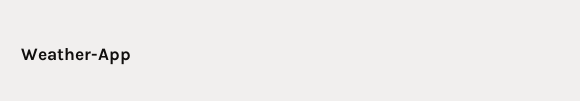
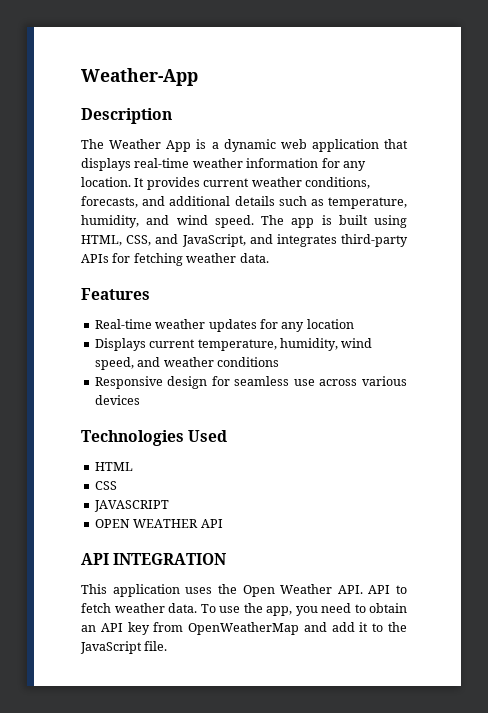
(131, 56) none -> [81,108,172,124] [81,139,408,152] [81,158,366,171] [81,177,370,190] [81,196,407,209] [81,215,407,228] [81,234,408,247] [81,253,269,266] [81,288,150,300] [94,319,354,332] [94,338,373,351] [94,357,279,370] [94,376,407,389] [94,395,140,405] [81,430,228,446] [94,462,133,471] [94,481,117,490] [93,500,169,512] [94,519,223,528] [81,553,227,565] [81,584,407,597] [81,603,407,616] [81,622,407,635] [80,641,168,654] // Description // The Weather App is a dynamic web application that displays real-time weather information for any location. It provides current weather conditions, forecasts, and additional details such as temperature, humidity, and wind speed. The app is built using HTML, CSS, and JavaScript, and integrates third-party APIs for fetching weather data. // Features // Real-time weather updates for any location // Displays current temperature, humidity, wind speed, and weather conditions // Responsive design for seamless use across various devices // Technologies Used // HTML // CSS // JAVASCRIPT // OPEN WEATHER API // API INTEGRATION // This application uses the Open Weather API. API to fetch weather data. To use the app, you need to obtain an API key from OpenWeatherMap and add it to the JavaScript file.

